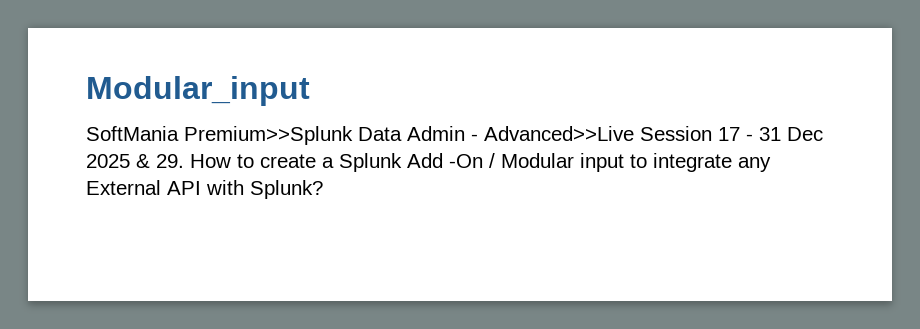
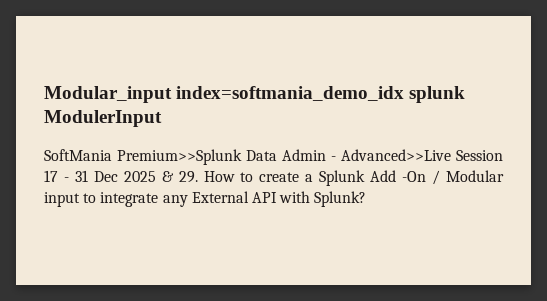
(310, 91) none -> [176,86,466,103] [44,110,162,127] index=softmania_demo_idx splunk ModulerInput

